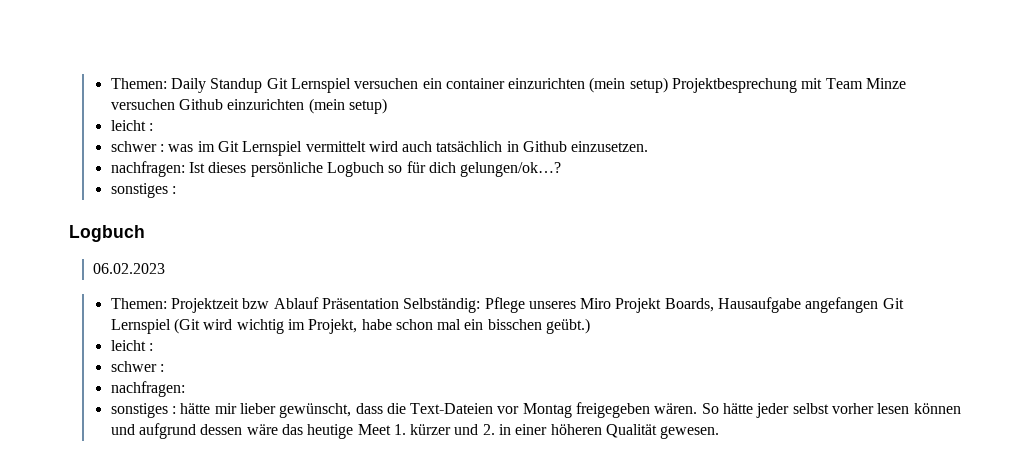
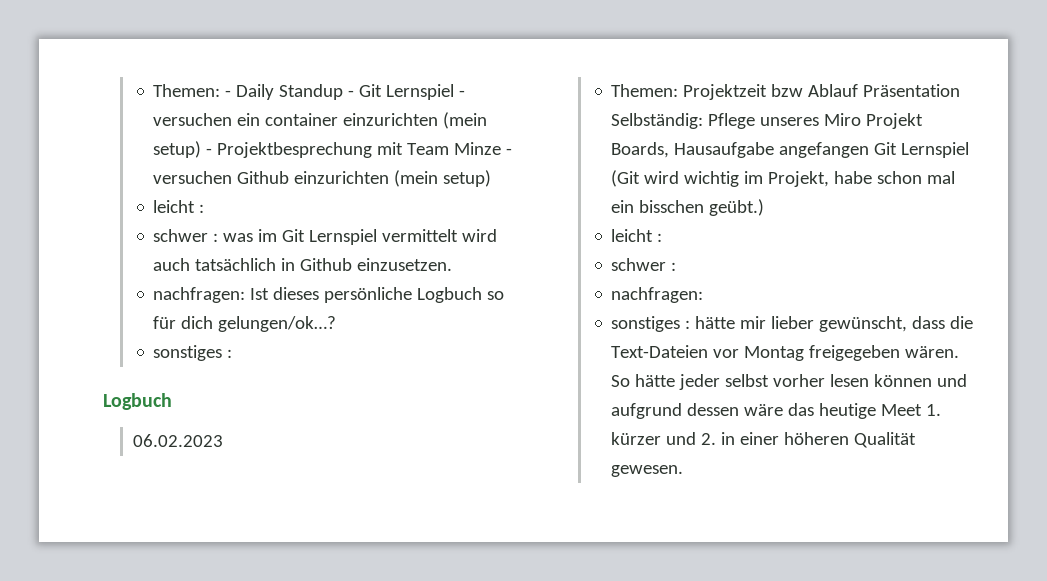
[110,78,167,89] Themen: -> [153,84,232,97] Themen: -
[266,78,351,93] Git Lernspiel -> [348,84,466,100] - Git Lernspiel -
(668, 85) none -> [206,148,213,155] -
(907, 83) none -> [506,148,513,155] -

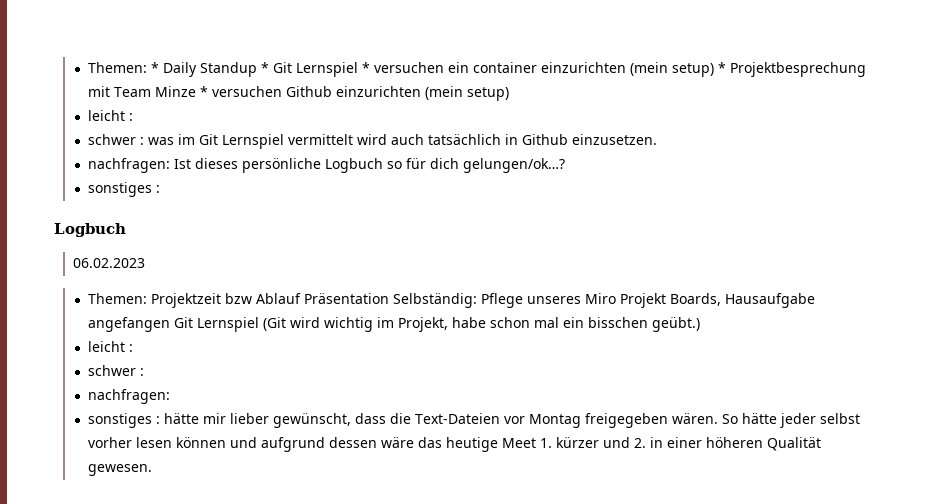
[153,84,232,97] Themen: - -> [87,62,159,73] Themen: *
[348,84,466,100] - Git Lernspiel - -> [260,62,370,77] * Git Lernspiel *
[206,148,213,155] - -> [717,62,726,73] *
[506,148,513,155] - -> [199,86,208,97] *

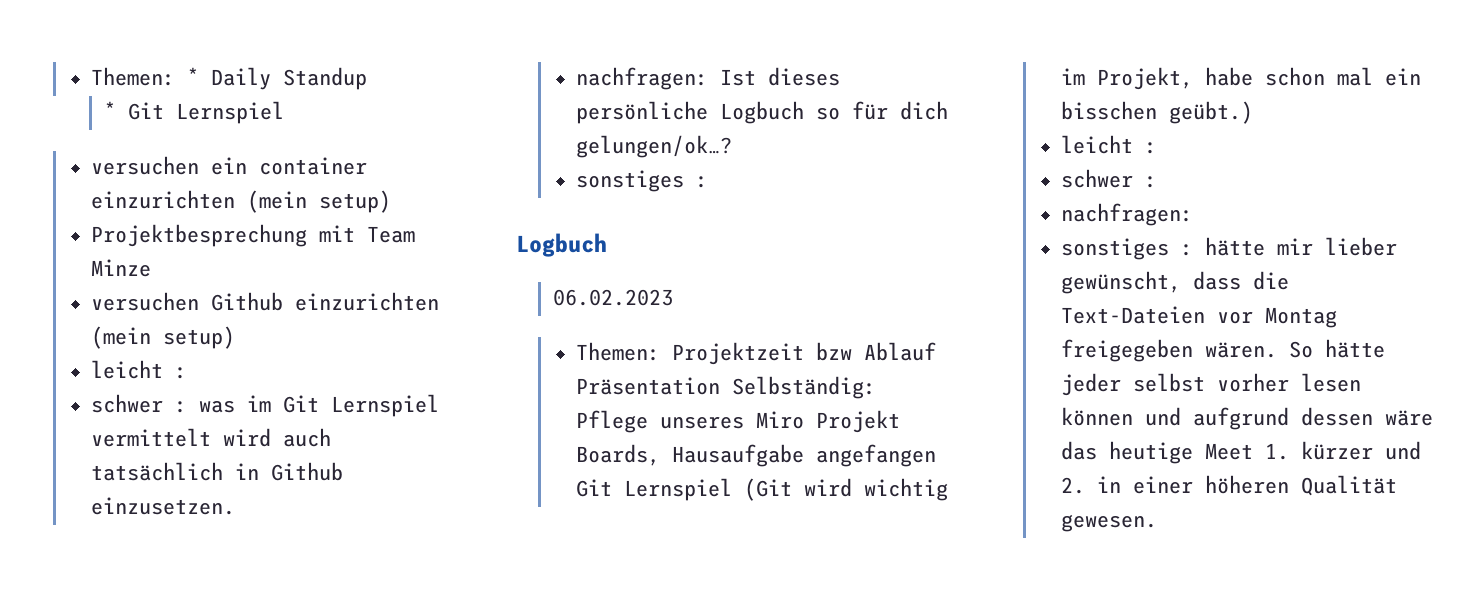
(257, 69) none -> (368, 78) //
[361,62,370,73] * -> (285, 112) //
[717,62,726,73] * -> (392, 201) //
[199,86,208,97] * -> (152, 268) //

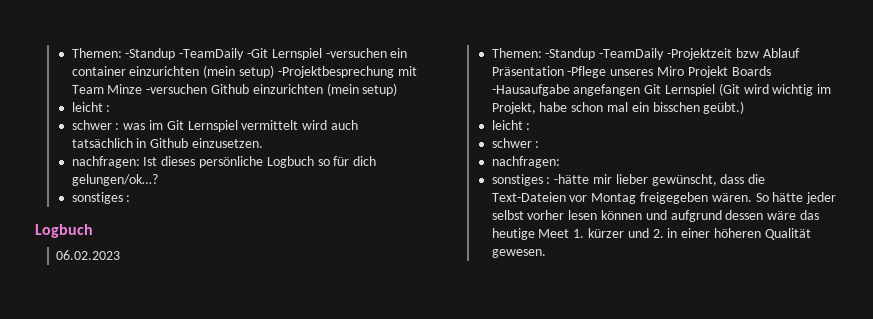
[91,67,368,90] [104,101,285,124] [91,156,200,175] Themen: * Daily Standup // * Git Lernspiel // versuchen -> [71,48,387,60] Themen: -Standup -TeamDaily -Git Lernspiel -versuchen
[91,224,308,247] // Projektbesprechung -> [277,66,394,78] -Projektbesprechung
[91,292,200,311] // versuchen -> [146,84,208,94] -versuchen
[672,342,805,365] Projektzeit -> [545,48,733,60] -Standup -TeamDaily -Projektzeit
[732,376,877,399] [576,410,649,433] Selbständig: Pflege -> [567,66,607,78] -Pflege
[576,444,805,467] Boards, Hausaufgabe -> [731,66,771,76] [491,84,570,96] Boards -Hausaufgabe
[1205,237,1266,256] hätte -> [554,174,590,184] -hätte

